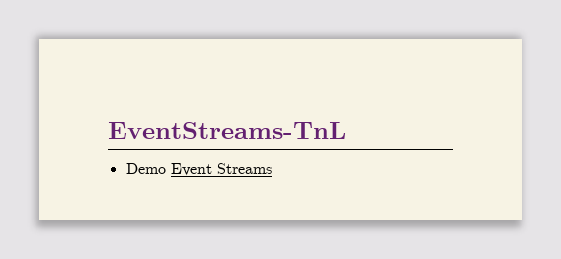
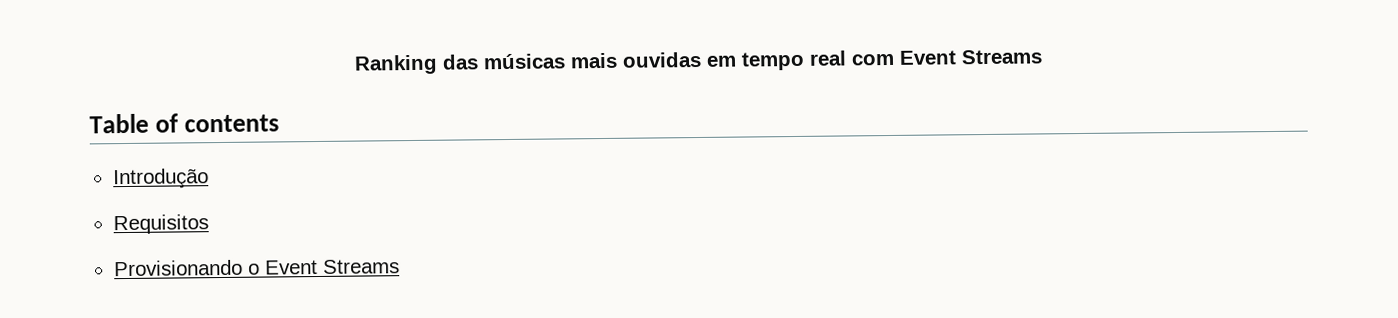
[108,122,346,139] [125,163,166,174] EventStreams-TnL // Demo -> [353,49,1043,75] [89,113,279,134] [112,168,209,190] [112,214,209,235] [113,259,260,277] Ranking das músicas mais ouvidas em tempo real com Event Streams // Table of contents // Introdução // Requisitos // Provisionando o

